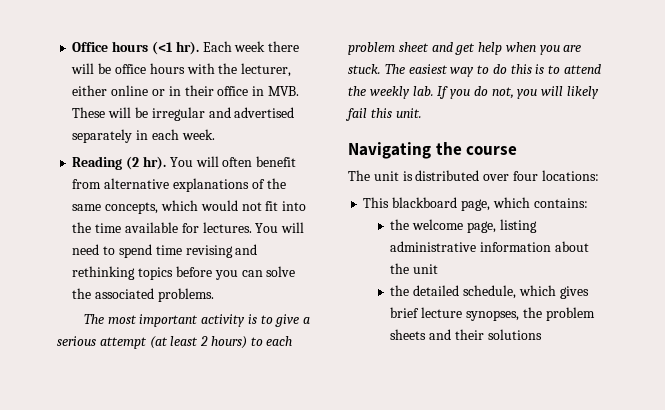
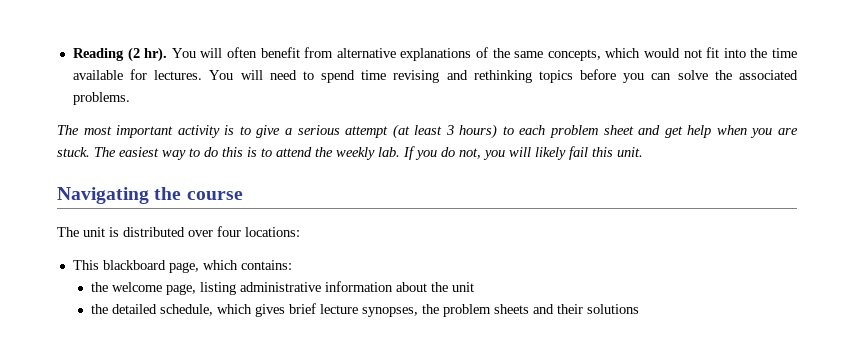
[72,41,300,55] [71,63,292,77] [72,85,299,96] [72,107,295,121] [72,129,215,143] Office hours (<1 hr). Each week there will be office hours with the lecturer, either online or in their office in MVB. These will be irregular and advertised separately in each week. // -> (72, 54) none
[200,336,209,346] 2 -> [445,125,454,135] 3

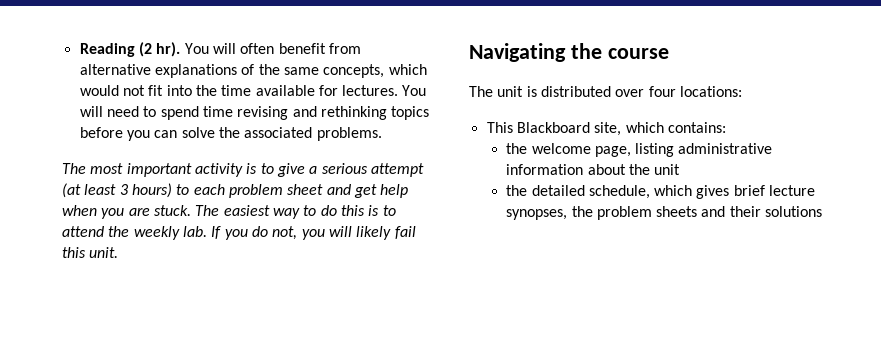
[102,260,199,273] blackboard page, -> [516,122,622,136] Blackboard site,

